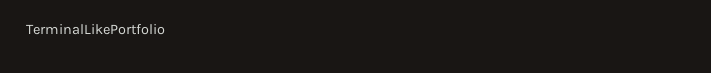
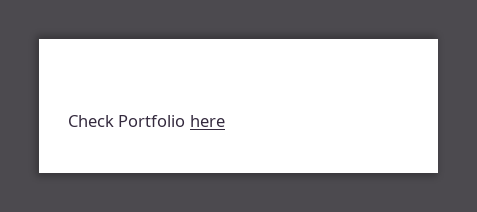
[26,24,165,35] TerminalLikePortfolio -> [68,115,225,127] Check Portfolio here

